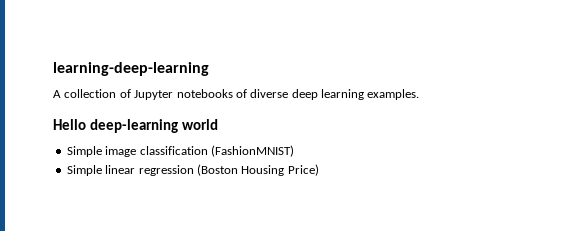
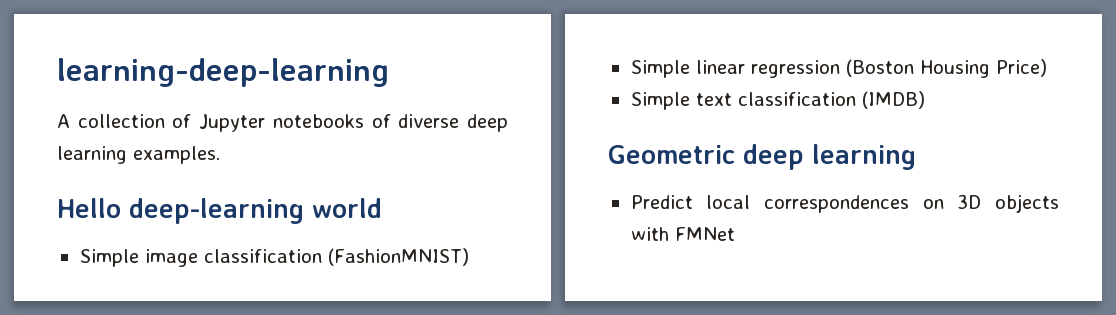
(319, 170) none -> [630,91,925,110] [608,144,916,170] [630,194,1059,213] [630,227,735,241] // Simple text classification (IMDB) // Geometric deep learning // Predict local correspondences on 3D objects with FMNet

